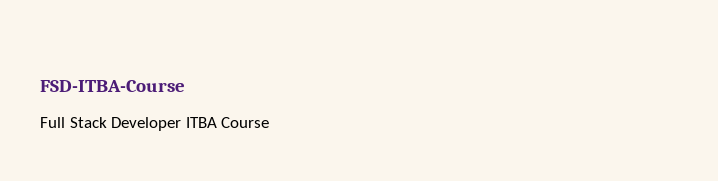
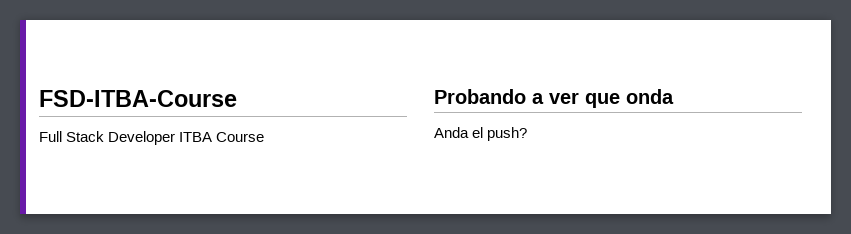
(270, 122) none -> [434,89,674,108] [434,127,528,141] // Probando a ver que onda // Anda el push?

